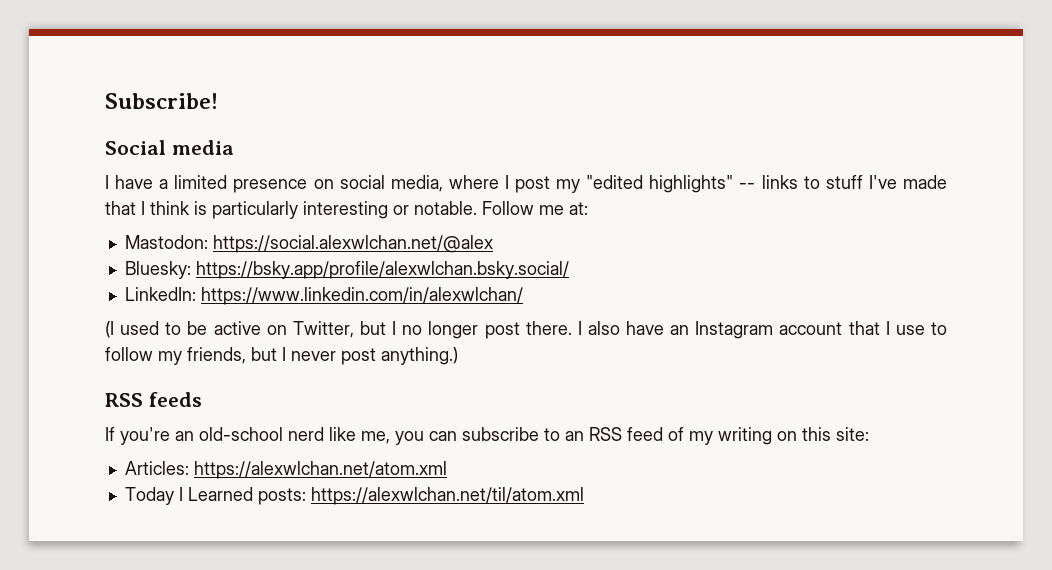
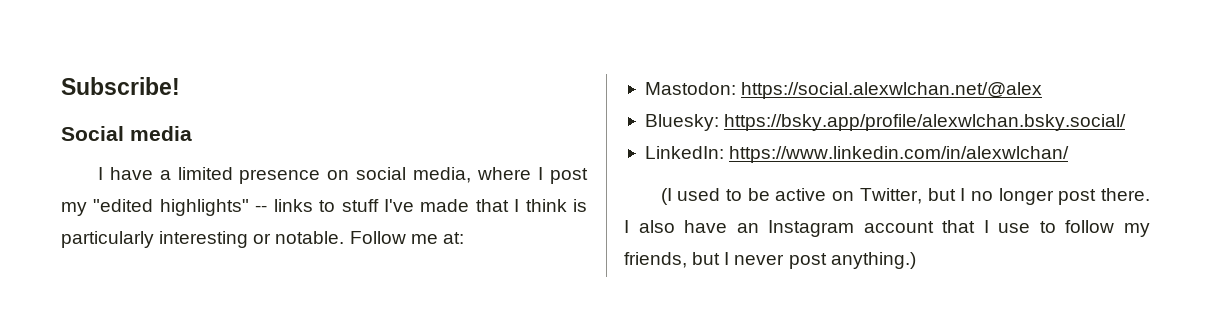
[105,392,202,407] [105,427,869,445] [124,461,447,479] [124,487,584,505] // RSS feeds // If you're an old-school nerd like me, you can subscribe to an RSS feed of my writing on this site: // Articles: https://alexwlchan.net/atom.xml // Today I Learned posts: https://alexwlchan.net/til/atom.xml -> (916, 260) none

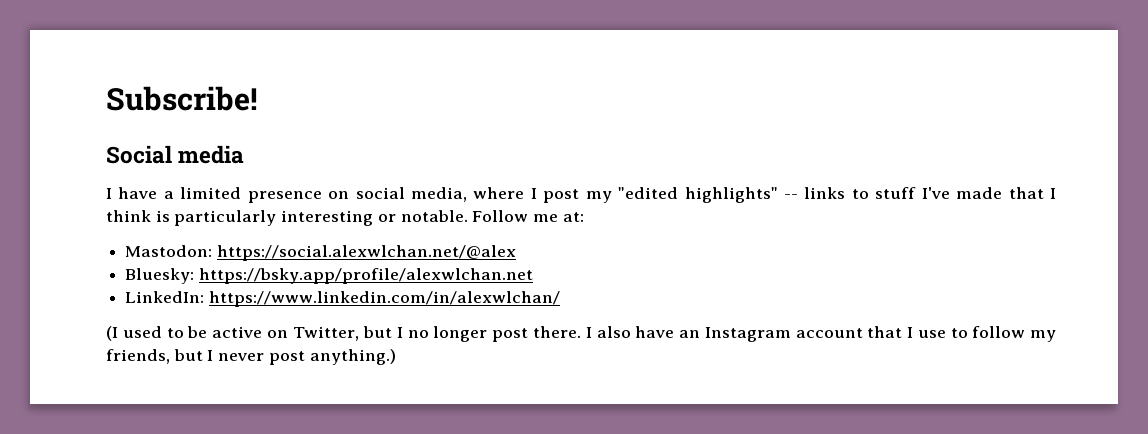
[724,114,1127,131] https://bsky.app/profile/alexwlchan.bsky.social/ -> [198,268,533,284] https://bsky.app/profile/alexwlchan.net

